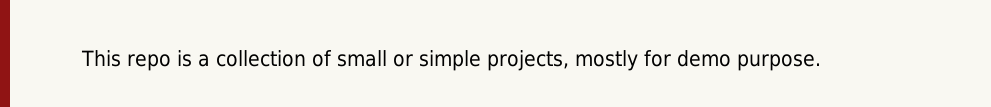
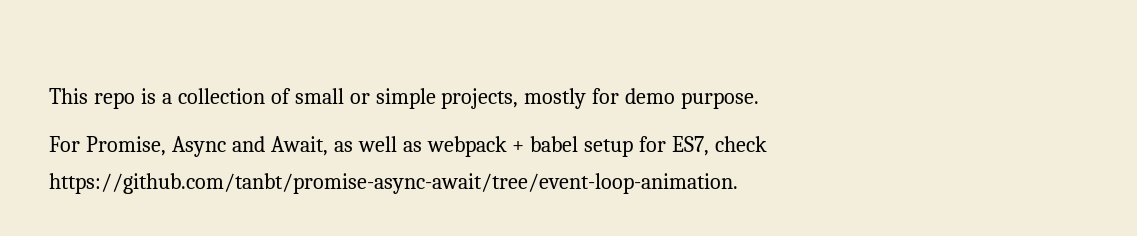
(821, 62) none -> [49,136,768,157] [49,173,738,194] // For Promise, Async and Await, as well as webpack + babel setup for ES7, check https://github.com/tanbt/promise-async-await/tree/event-loop-animation.

